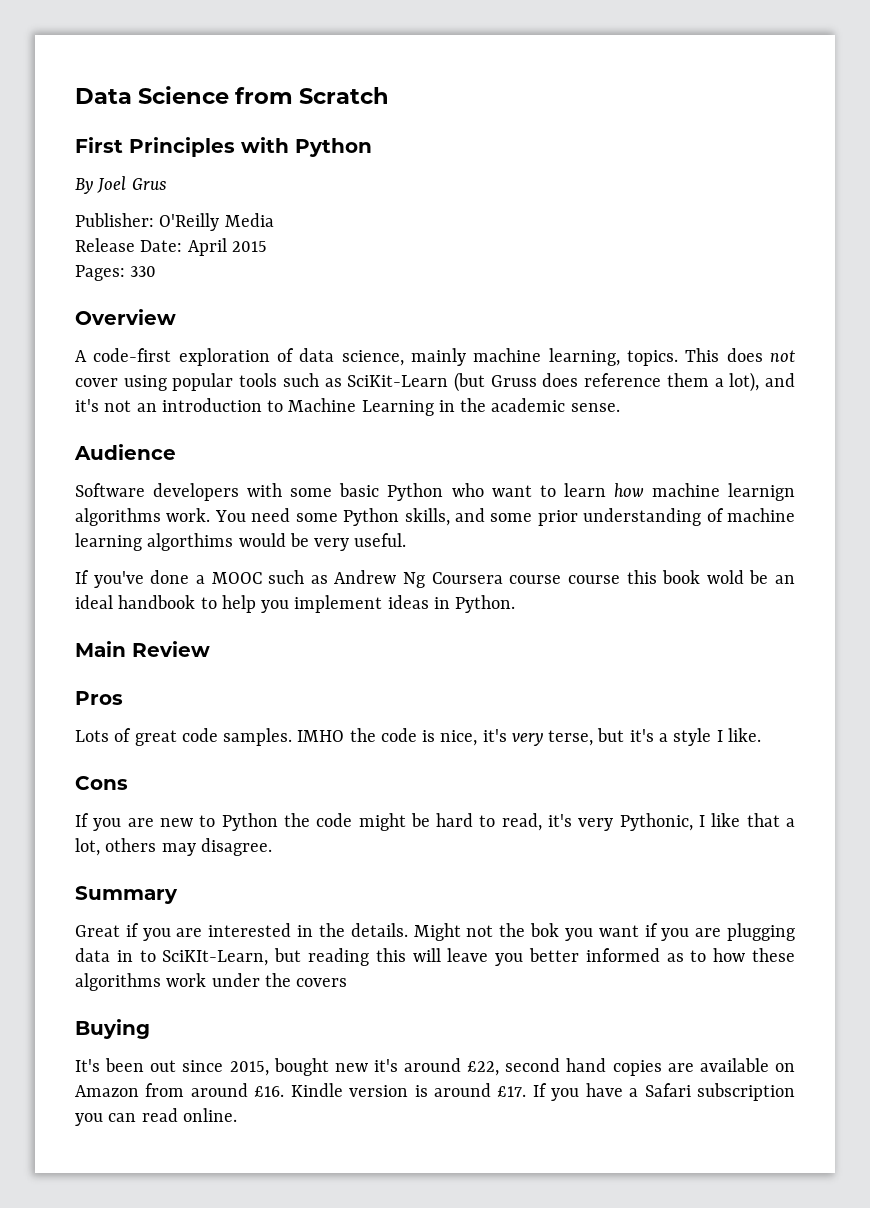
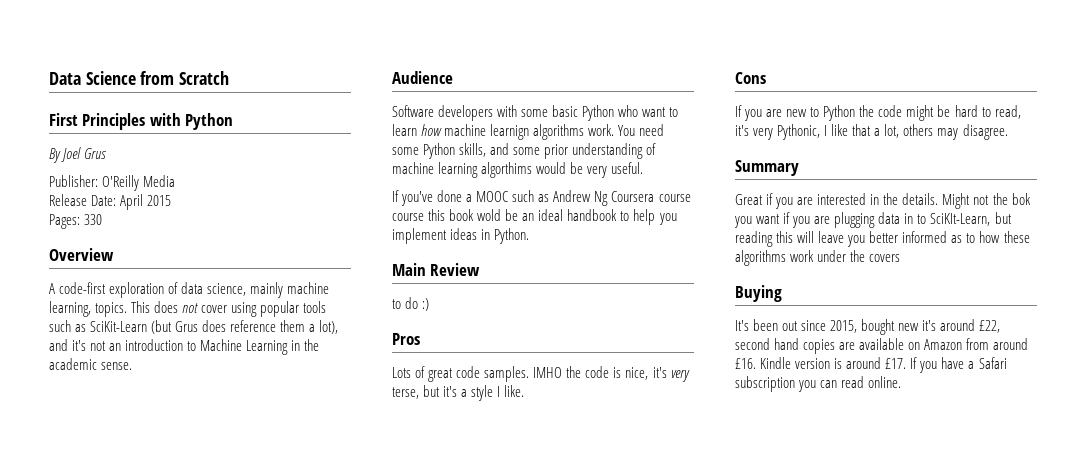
[490,375,537,387] Gruss -> [175,321,199,332] Grus
(210, 649) none -> [392,297,430,311] // to do :)

